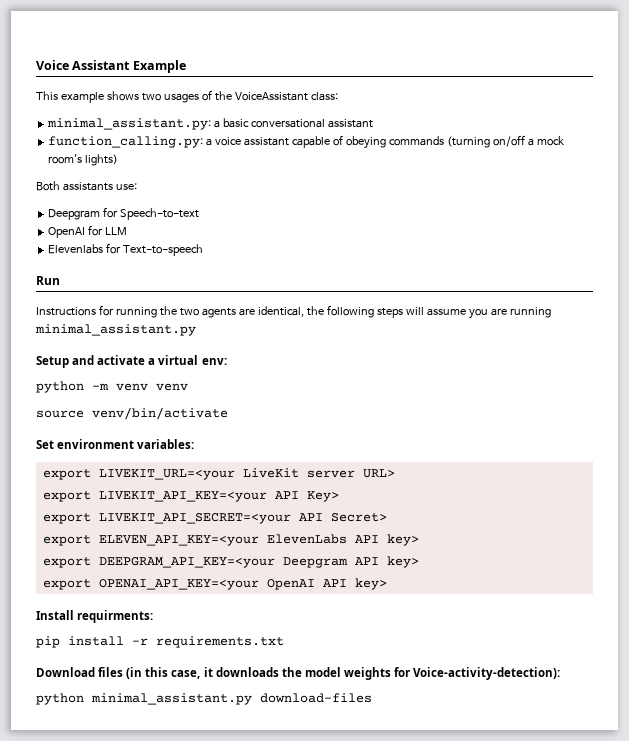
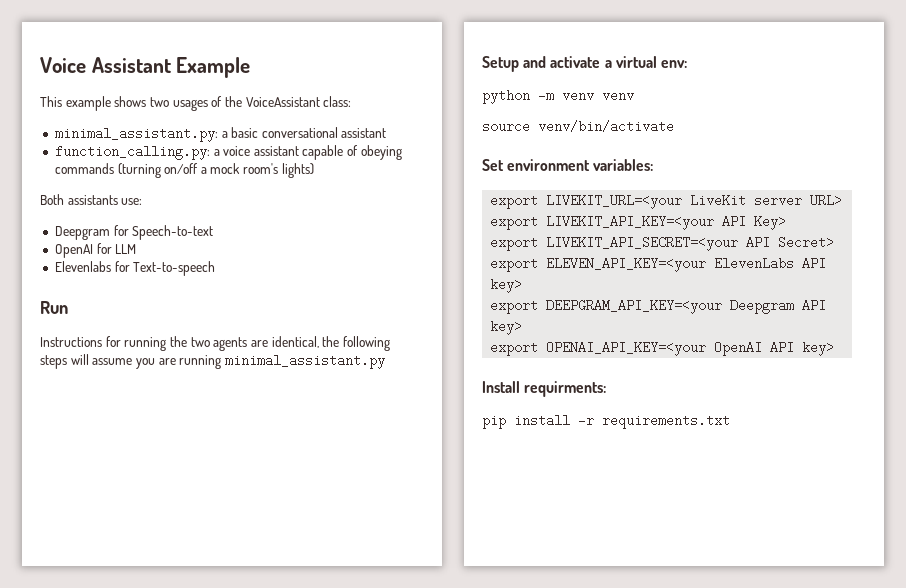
[36,667,561,680] [36,693,372,705] // Download files (in this case, it downloads the model weights for Voice-activity-detection): // python minimal_assistant.py download-files -> (730, 421) none

